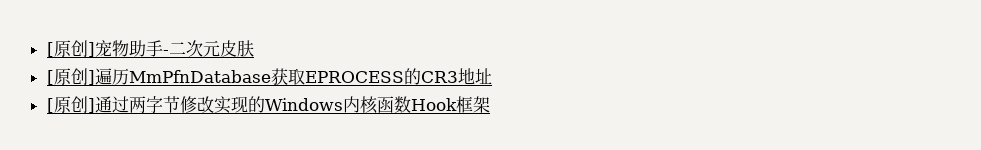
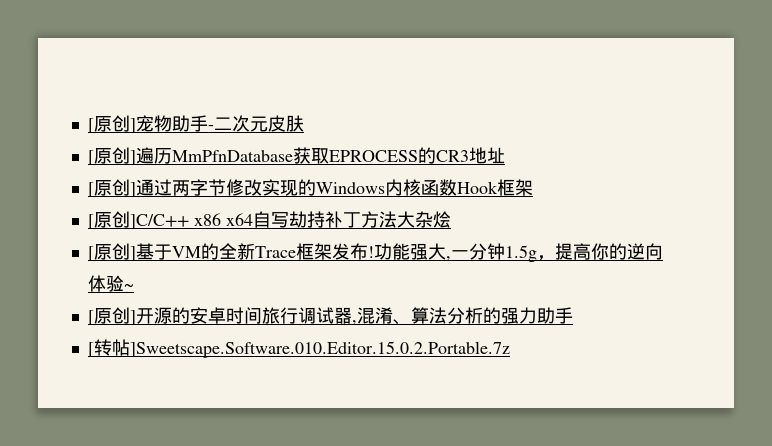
(490, 104) none -> [87,211,451,229] [87,243,663,262] [87,275,134,292] [87,307,573,325] [87,339,510,358] // [原创]C/C++ x86 x64自写劫持补丁方法大杂烩 // [原创]基于VM的全新Trace框架发布!功能强大,一分钟1.5g，提高你的逆向体验~ // [原创]开源的安卓时间旅行调试器,混淆、算法分析的强力助手 // [转帖]Sweetscape.Software.010.Editor.15.0.2.Portable.7z

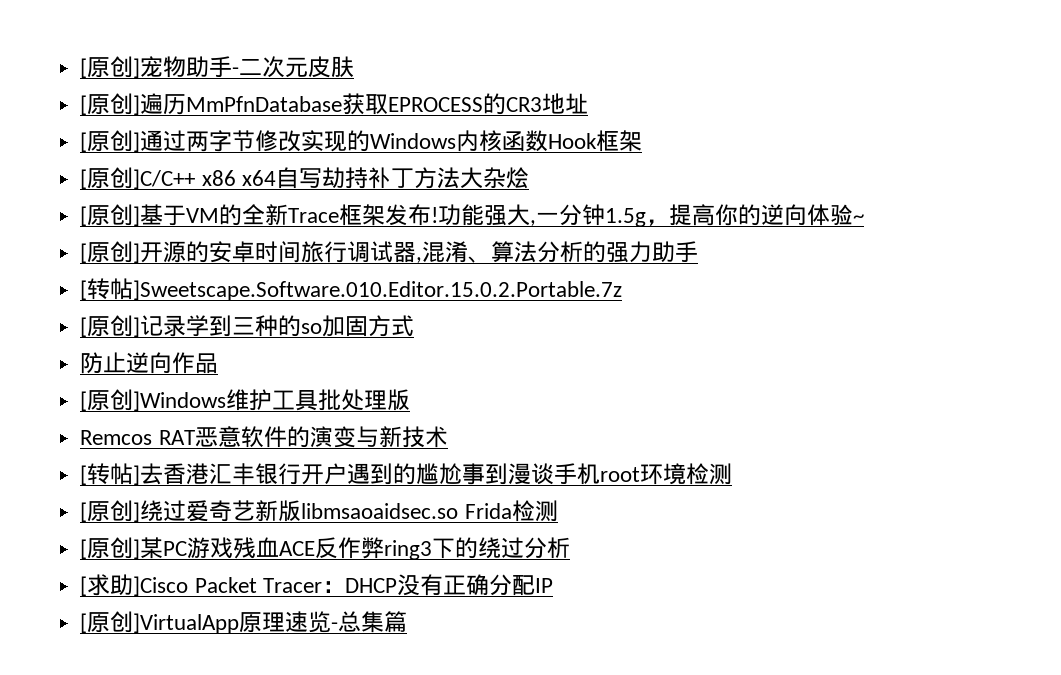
(510, 349) none -> [80,315,415,337] [80,352,219,374] [80,389,411,411] [80,426,448,448] [80,463,733,485] [80,500,558,522] [80,537,571,560] [80,574,553,596] [80,611,408,634] // [原创]记录学到三种的so加固方式 // 防止逆向作品 // [原创]Windows维护工具批处理版 // Remcos RAT恶意软件的演变与新技术 // [转帖]去香港汇丰银行开户遇到的尴尬事到漫谈手机root环境检测 // [原创]绕过爱奇艺新版libmsaoaidsec.so Frida检测 // [原创]某PC游戏残血ACE反作弊ring3下的绕过分析 // [求助]Cisco Packet Tracer：DHCP没有正确分配IP // [原创]VirtualApp原理速览-总集篇

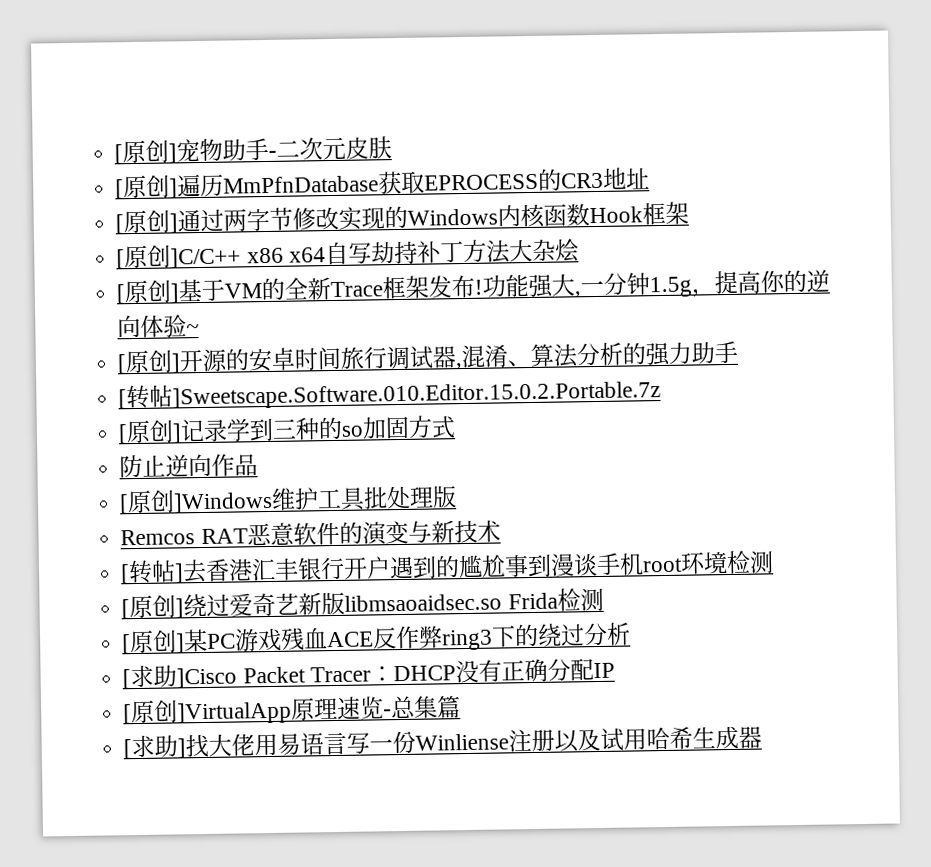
(408, 622) none -> [123,725,763,760] // [求助]找大佬用易语言写一份Winliense注册以及试用哈希生成器

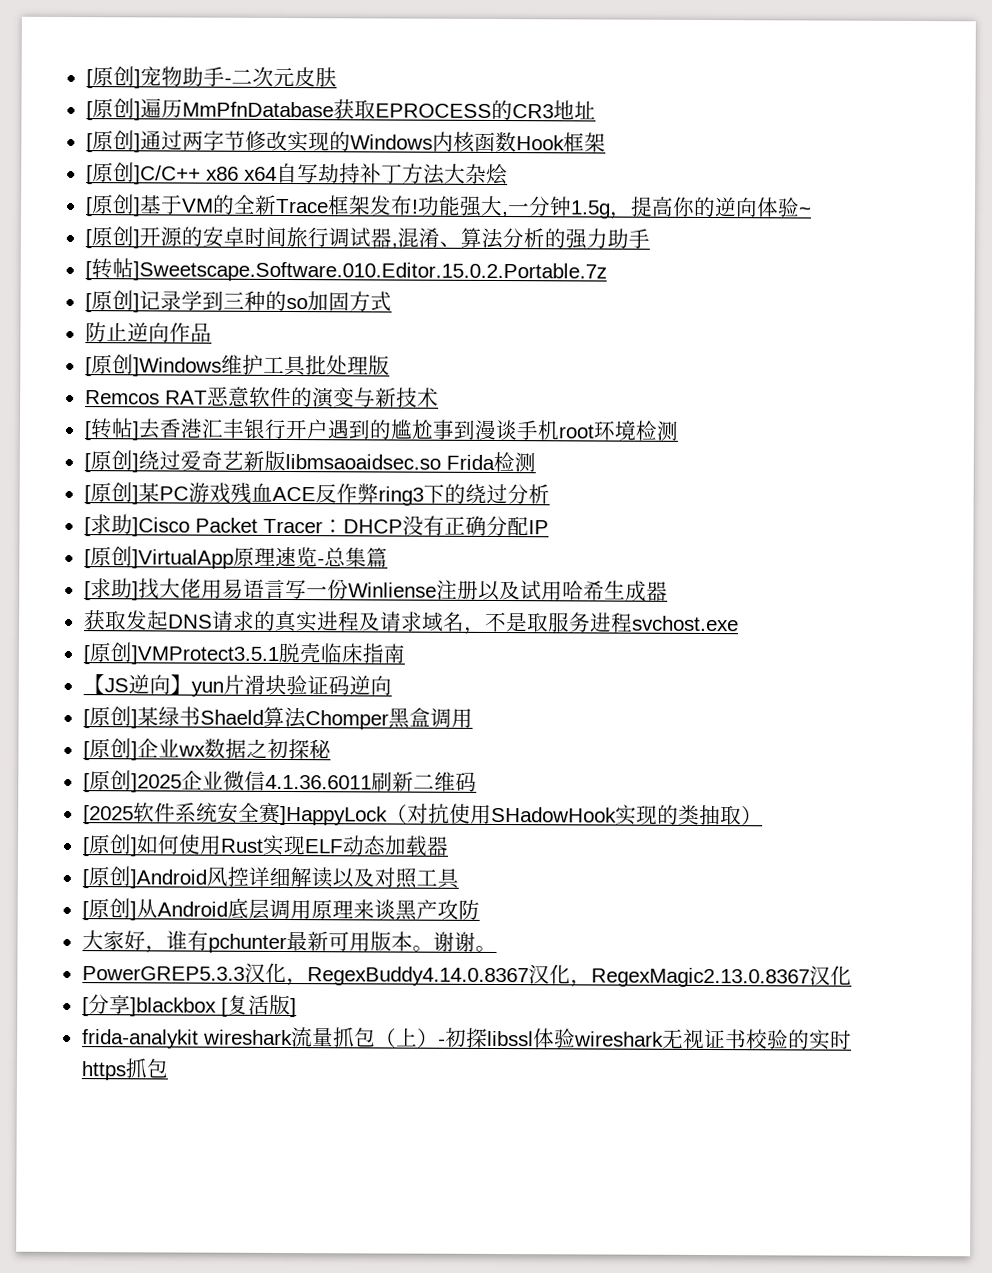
(763, 737) none -> [83,610,739,635] [82,642,405,665] [82,674,392,697] [82,706,473,730] [82,738,332,761] [82,770,477,793] [82,802,763,826] [81,834,449,857] [81,866,460,889] [81,898,480,921] [81,930,497,954] [81,962,852,988] [81,994,297,1018] [81,1027,852,1051] [80,1058,169,1081] // 获取发起DNS请求的真实进程及请求域名，不是取服务进程svchost.exe // [原创]VMProtect3.5.1脱壳临床指南 // 【JS逆向】yun片滑块验证码逆向 // [原创]某绿书Shaeld算法Chomper黑盒调用 // [原创]企业wx数据之初探秘 // [原创]2025企业微信4.1.36.6011刷新二维码 // [2025软件系统安全赛]HappyLock（对抗使用SHadowHook实现的类抽取） // [原创]如何使用Rust实现ELF动态加载器 // [原创]Android风控详细解读以及对照工具 // [原创]从Android底层调用原理来谈黑产攻防 // 大家好，谁有pchunter最新可用版本。谢谢。 // PowerGREP5.3.3汉化，RegexBuddy4.14.0.8367汉化，RegexMagic2.13.0.8367汉化 // [分享]blackbox [复活版] // frida-analykit wireshark流量抓包（上）-初探libssl体验wireshark无视证书校验的实时https抓包

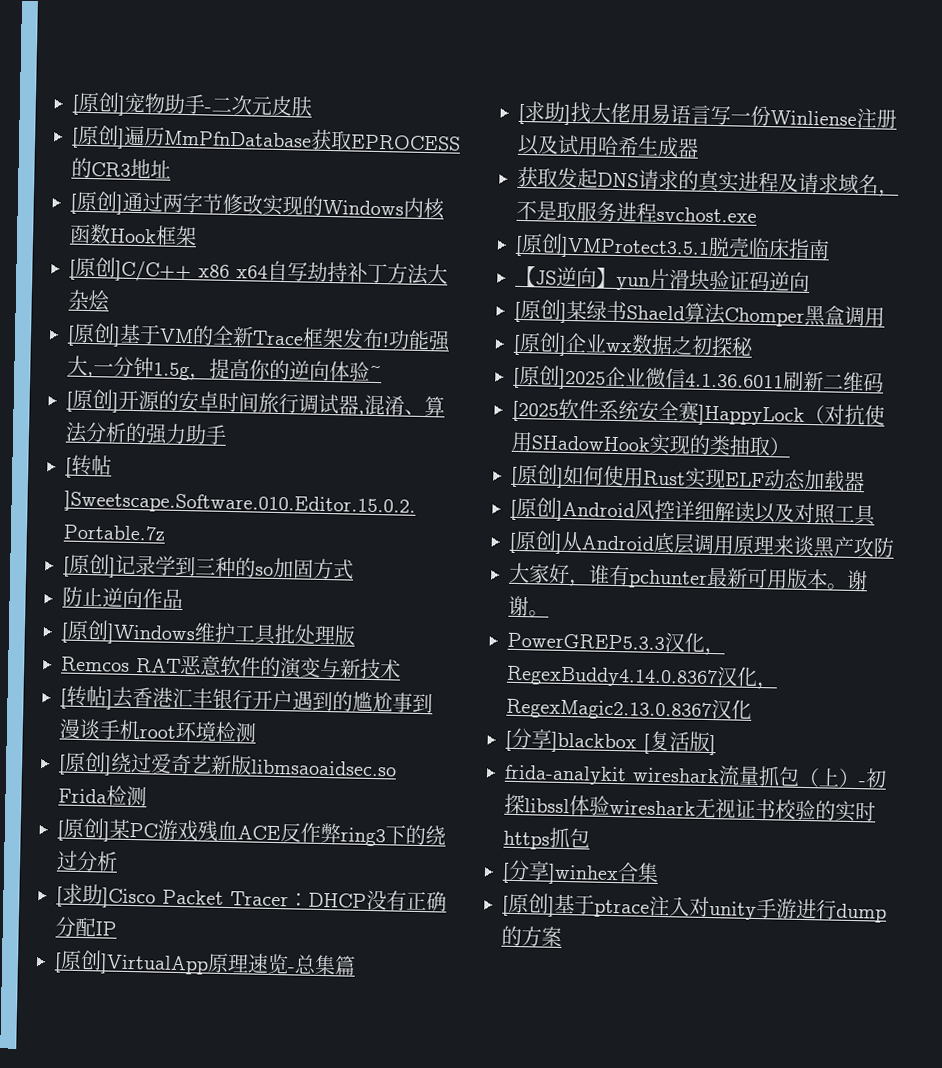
(169, 1068) none -> [502,859,659,886] [502,892,887,923] [501,925,562,947] // [分享]winhex合集 // [原创]基于ptrace注入对unity手游进行dump的方案

